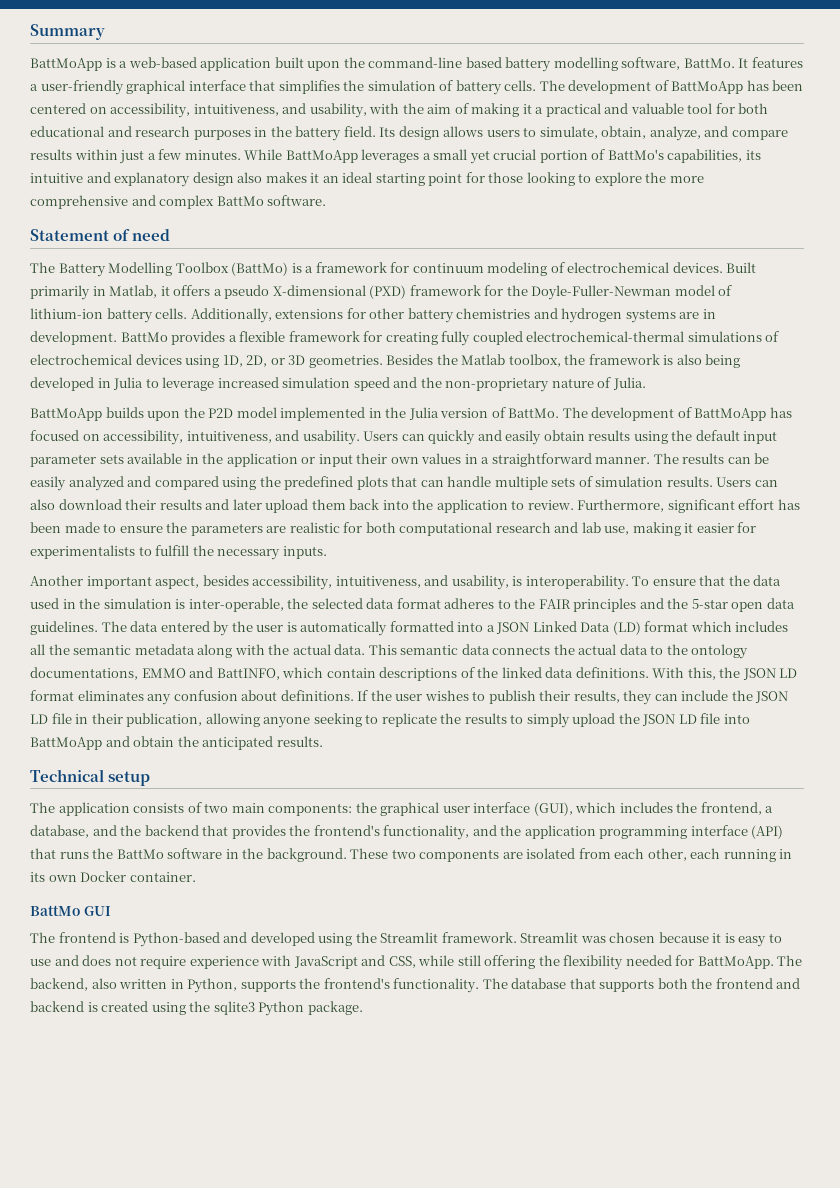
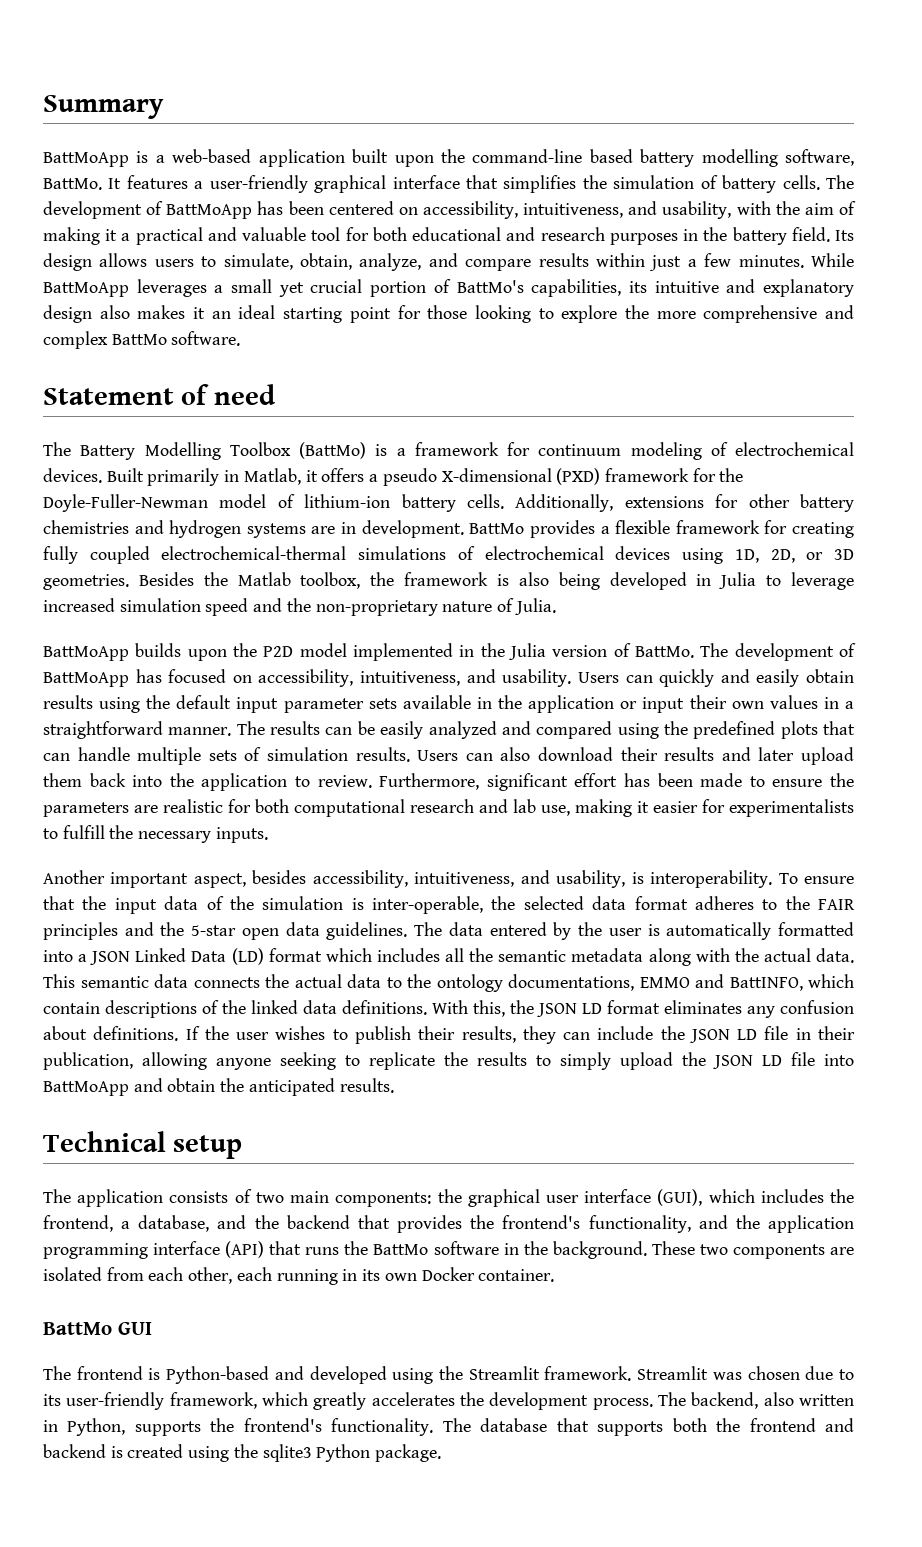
[753,575,782,586] [30,598,76,609] data used in -> [114,896,224,914] input data of
[658,932,782,947] [30,955,774,970] because it is easy to use and does not require experience with JavaScript and CSS, while still offering the flexibility needed for BattMoApp. -> [805,1366,854,1380] [43,1392,653,1410] due to its user-friendly framework, which greatly accelerates the development process.

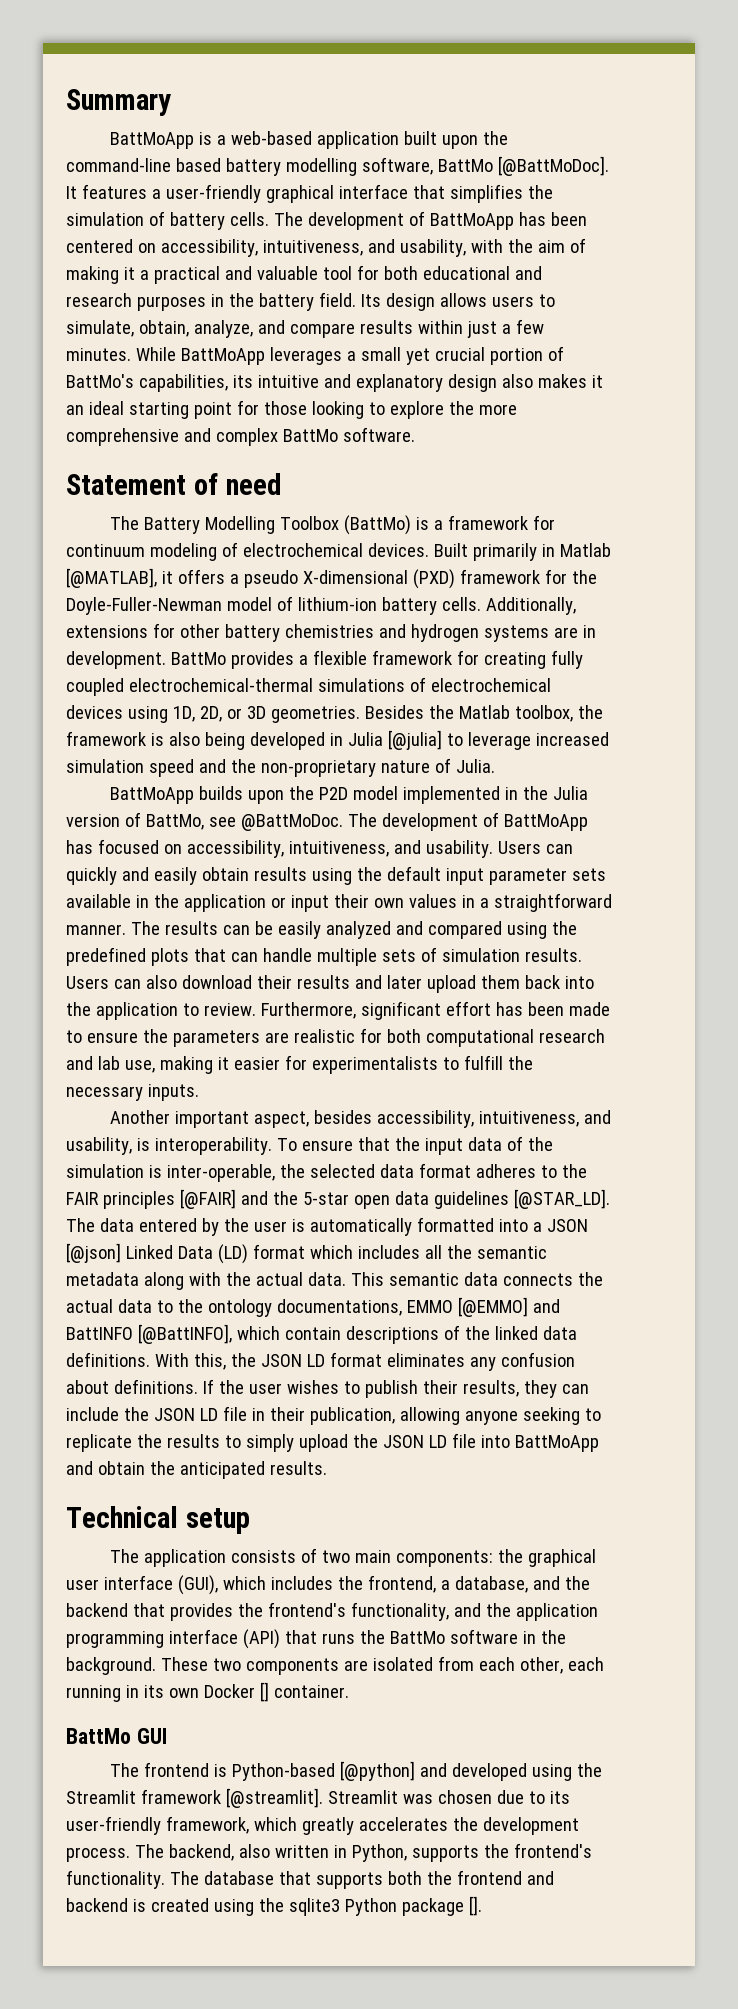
[43,178,102,190] BattMo. -> [437,156,609,176] BattMo [@BattMoDoc].
[243,468,301,485] Matlab, -> [559,543,611,557] [66,568,157,588] Matlab [@MATLAB],
(757, 580) none -> [387,730,442,750] [@julia]
[635,646,694,658] BattMo. -> [145,814,343,831] BattMo, see @BattMoDoc.
(118, 931) none -> [179,1189,236,1209] [@FAIR]
[326,922,408,940] guidelines. -> [433,1189,610,1209] guidelines [@STAR_LD].
(131, 958) none -> [66,1243,121,1263] [@json]
[695,974,803,991] and BattINFO, -> [457,1297,560,1317] [66,1324,232,1344] [@EMMO] and BattINFO [@BattINFO],
(475, 1274) none -> [259,1682,269,1702] []
(270, 1375) none -> [339,1761,415,1781] [@python]
[544,1366,632,1381] framework. -> [140,1788,323,1808] framework [@streamlit].
[375,1444,442,1462] package. -> [401,1896,482,1916] package [].

